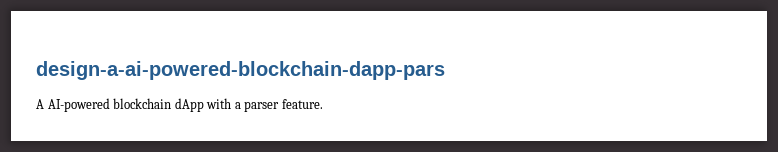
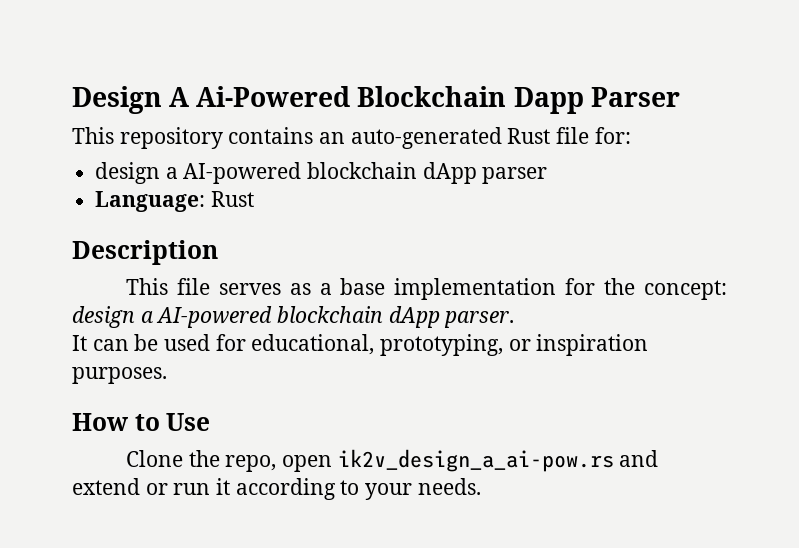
[36,61,445,80] [36,98,323,112] design-a-ai-powered-blockchain-dapp-pars // A AI-powered blockchain dApp with a parser feature. -> [72,86,680,114] [72,127,631,149] [95,162,548,184] [95,191,254,212] [72,240,218,265] [126,278,728,300] [72,306,515,328] [72,334,649,356] [72,367,167,384] [72,413,211,431] [126,449,659,472] [72,478,481,500] Design A Ai-Powered Blockchain Dapp Parser // This repository contains an auto-generated Rust file for: // design a AI-powered blockchain dApp parser // Language: Rust // Description // This file serves as a base implementation for the concept: design a AI-powered blockchain dApp parser. // It can be used for educational, prototyping, or inspiration purposes. // How to Use // Clone the repo, open ik2v_design_a_ai-pow.rs and extend or run it according to your needs.

